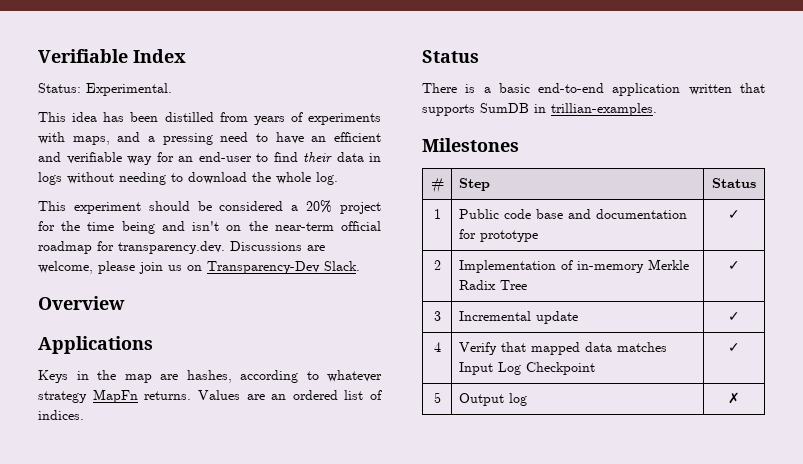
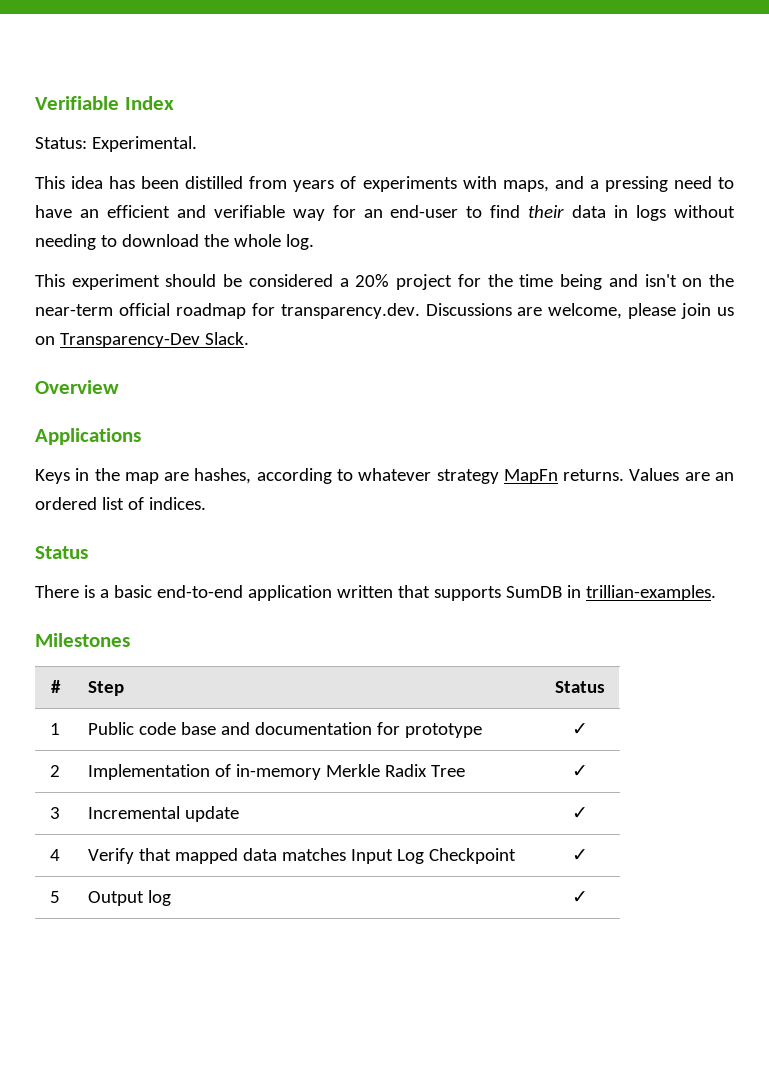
[728,392,740,404] ✗ -> [572,891,588,903] ✓

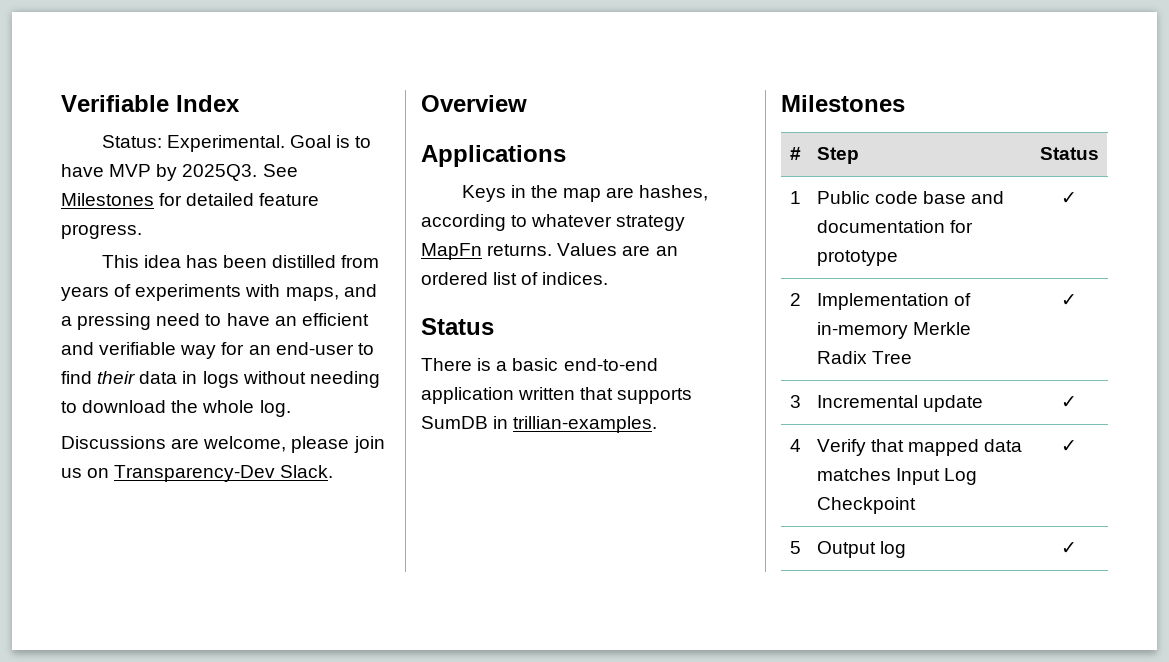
(197, 144) none -> [289,135,372,148] [61,164,298,181] [61,193,320,206] [61,224,142,239] Goal is to have MVP by 2025Q3. See Milestones for detailed feature progress.
[35,274,735,290] [35,303,420,319] This experiment should be considered a 20% project for the time being and isn't on the near-term official roadmap for transparency.dev. -> (291, 408) none

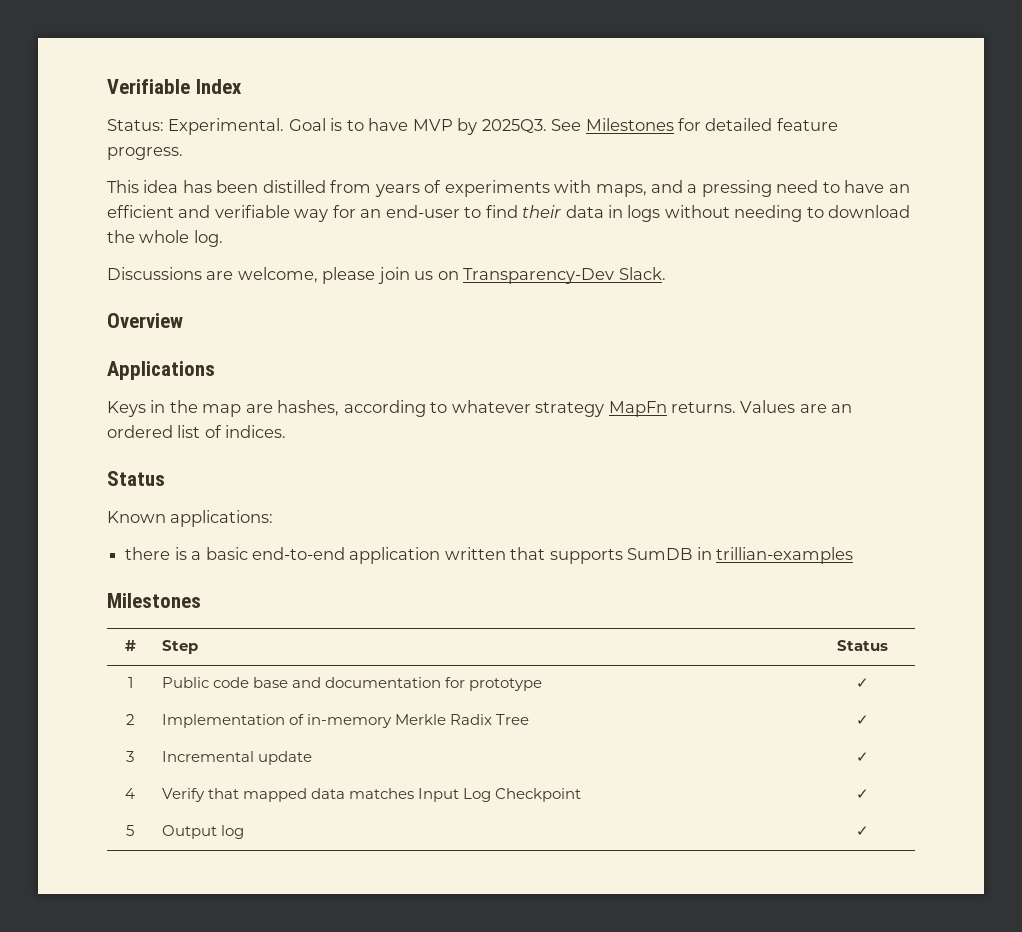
[421,358,472,371] There -> [107,510,274,527] [125,547,171,560] Known applications: // there
[513,416,658,433] trillian-examples. -> [716,547,854,564] trillian-examples

